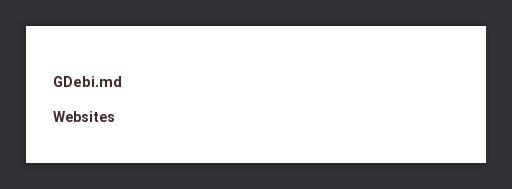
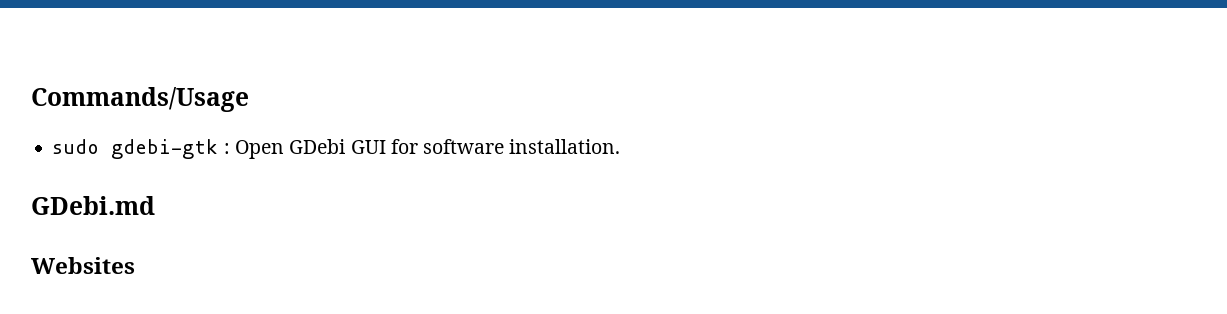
(53, 81) none -> [31,87,249,112] [52,139,621,159] Commands/Usage // sudo gdebi-gtk : Open GDebi GUI for software installation. //

